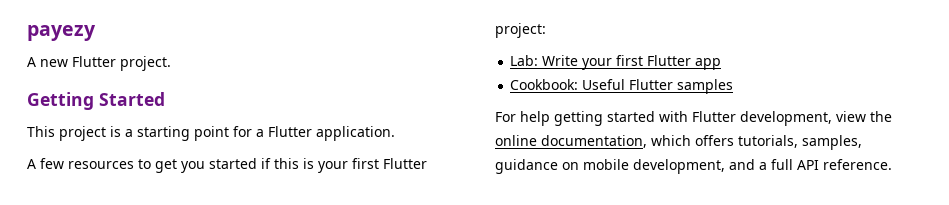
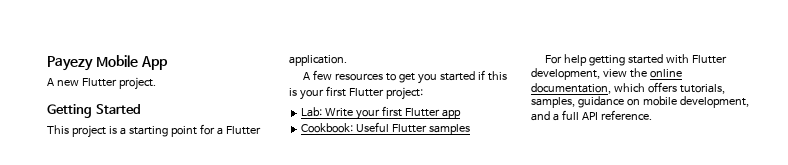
[27,25,96,41] payezy -> [47,55,168,71] Payezy Mobile App

